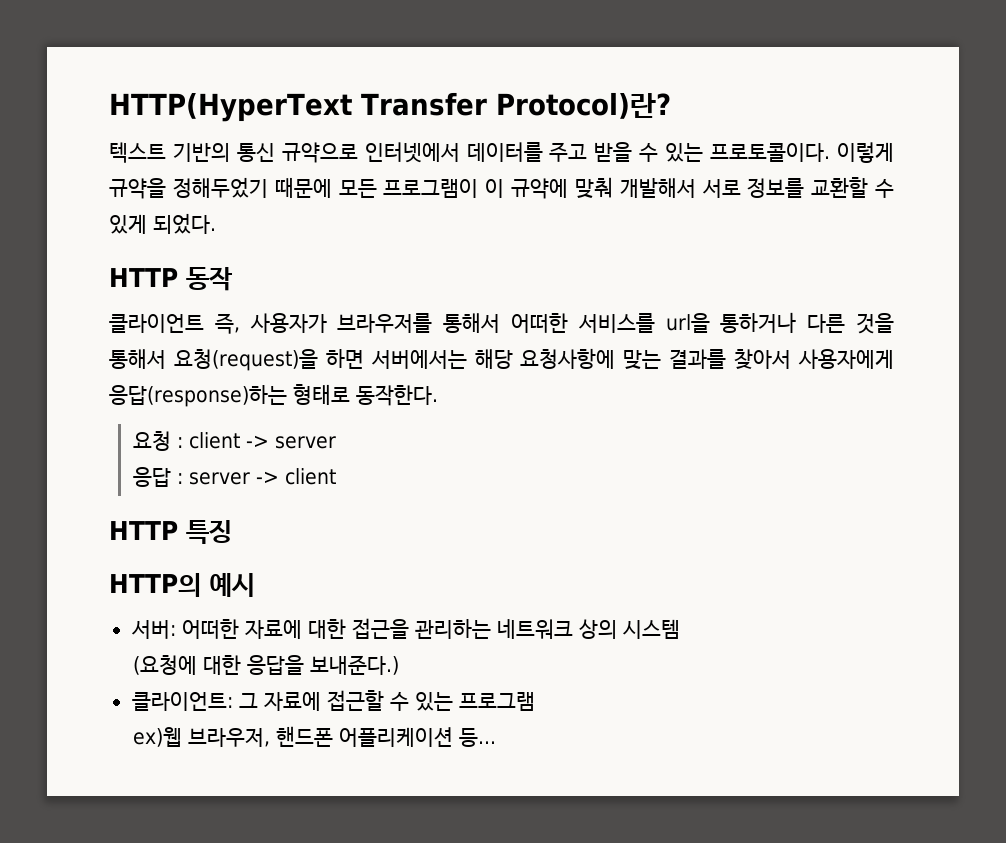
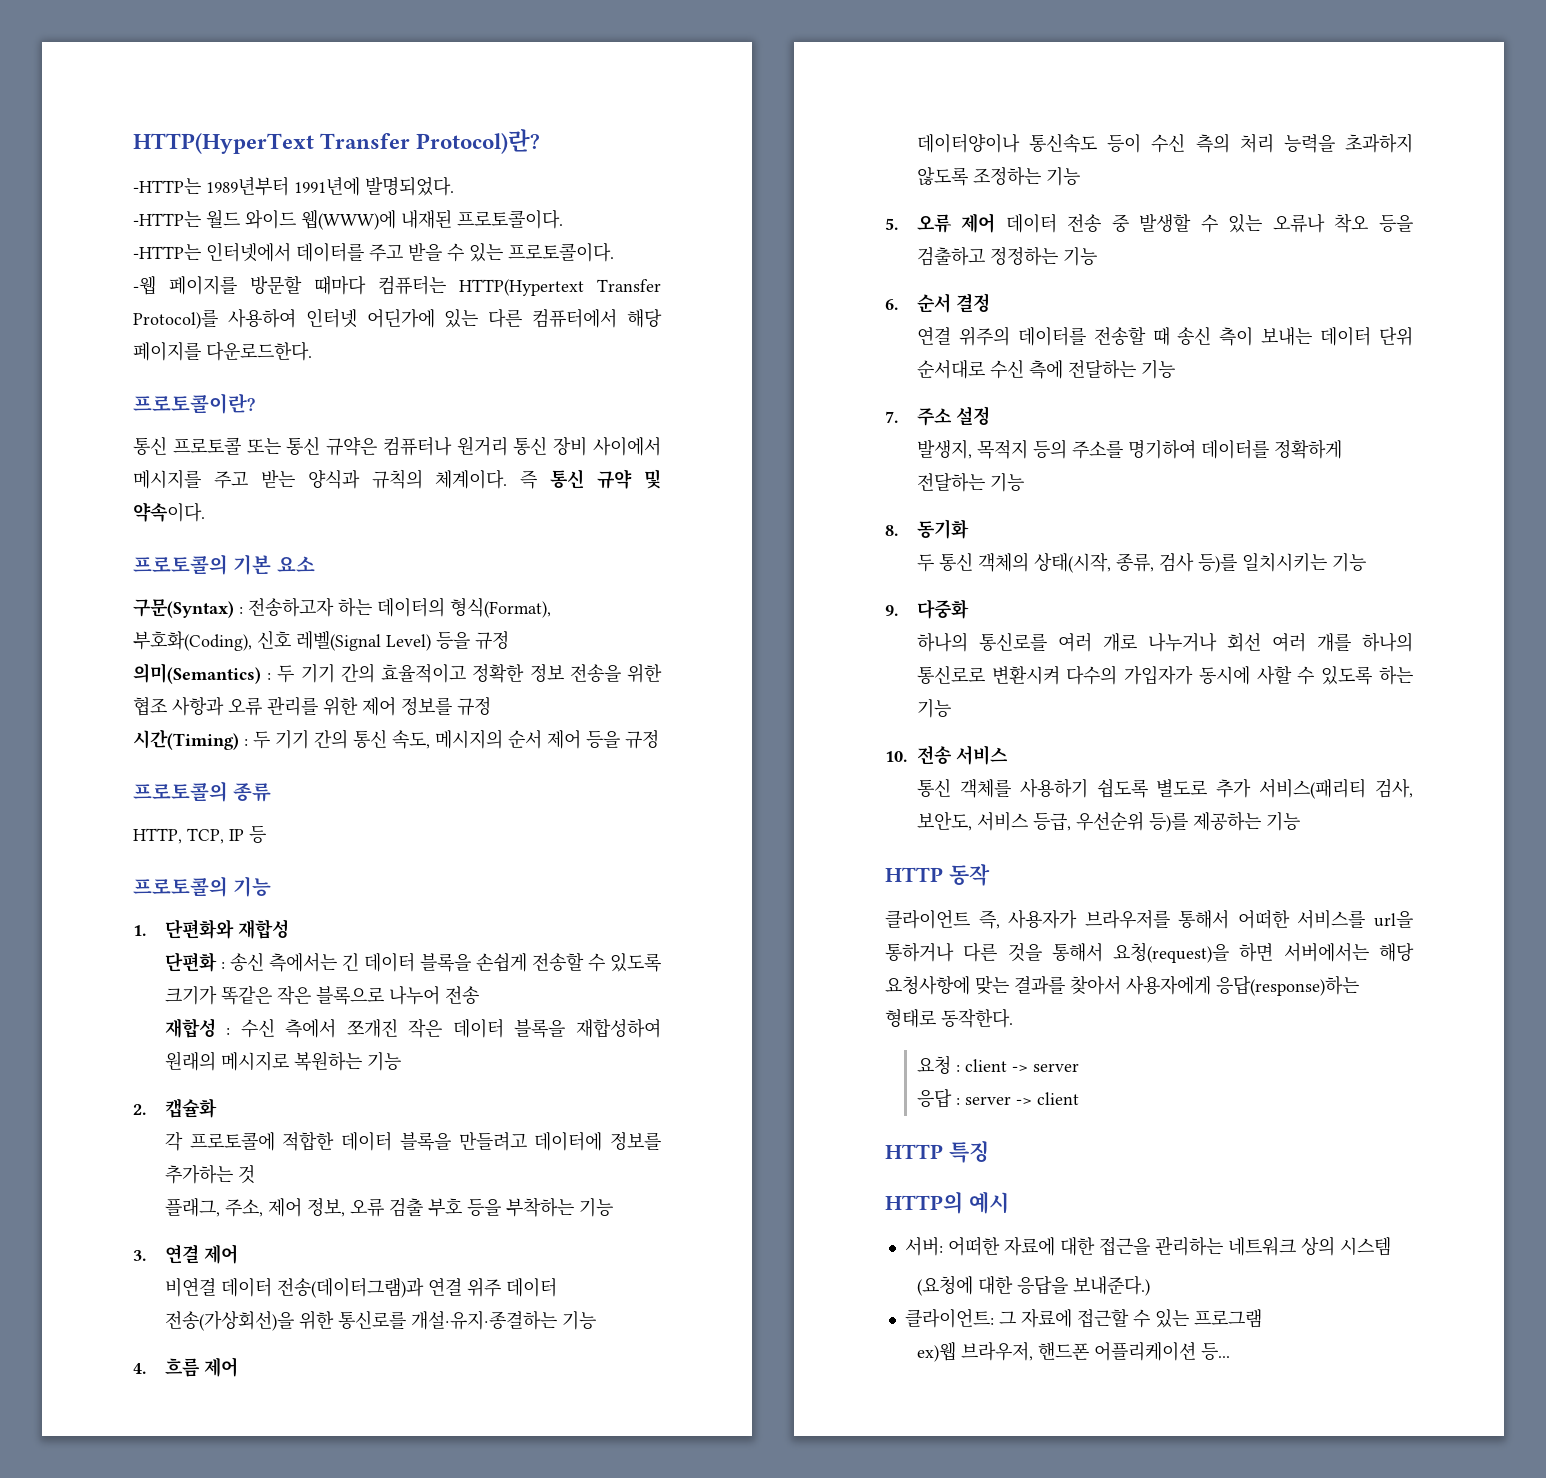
[109,142,358,163] 텍스트 기반의 통신 규약으로 -> [133,176,454,196] [133,209,563,230] [133,244,201,260] -HTTP는 1989년부터 1991년에 발명되었다. // -HTTP는 월드 와이드 웹(WWW)에 내재된 프로토콜이다. // -HTTP는
[837,142,894,163] [109,177,894,199] [109,213,216,234] 이렇게 규약을 정해두었기 때문에 모든 프로그램이 이 규약에 맞춰 개발해서 서로 정보를 교환할 수 있게 되었다. -> [133,275,661,296] [133,308,662,329] [133,341,312,361] [133,393,255,414] [133,436,661,456] [133,469,662,489] [133,502,205,522] [133,554,315,575] [133,597,551,618] [133,631,509,651] [133,663,662,684] [133,697,491,716] [133,729,659,750] [133,781,272,802] [133,826,266,844] [133,876,272,897] [133,919,289,939] [164,952,661,972] [164,986,479,1005] [164,1018,661,1038] [164,1051,401,1071] [133,1098,217,1118] [164,1131,661,1151] [164,1164,255,1184] [164,1197,613,1217] [133,1244,238,1264] [164,1277,557,1298] [164,1310,596,1331] [133,1357,238,1377] [916,133,1413,153] [916,167,1080,186] [885,213,1413,233] [916,247,1097,266] [885,293,990,313] [916,326,1413,346] [916,360,1175,379] [885,406,990,426] [916,439,1342,459] [916,473,1024,492] [885,519,969,539] [916,552,1366,573] [885,599,969,619] [916,632,1413,652] [916,665,1413,685] [916,699,951,718] [885,745,1008,765] [916,779,1413,799] [916,811,1300,832] // -웹 페이지를 방문할 때마다 컴퓨터는 HTTP(Hypertext Transfer Protocol)를 사용하여 인터넷 어딘가에 있는 다른 컴퓨터에서 해당 페이지를 다운로드한다. // 프로토콜이란? // 통신 프로토콜 또는 통신 규약은 컴퓨터나 원거리 통신 장비 사이에서 메시지를 주고 받는 양식과 규칙의 체계이다. 즉 통신 규약 및 약속이다. // 프로토콜의 기본 요소 // 구문(Syntax) : 전송하고자 하는 데이터의 형식(Format), 부호화(Coding), 신호 레벨(Signal Level) 등을 규정 // 의미(Semantics) : 두 기기 간의 효율적이고 정확한 정보 전송을 위한 협조 사항과 오류 관리를 위한 제어 정보를 규정 // 시간(Timing) : 두 기기 간의 통신 속도, 메시지의 순서 제어 등을 규정 // 프로토콜의 종류 // HTTP, TCP, IP 등 // 프로토콜의 기능 // 1. 단편화와 재합성 // 단편화 : 송신 측에서는 긴 데이터 블록을 손쉽게 전송할 수 있도록 크기가 똑같은 작은 블록으로 나누어 전송 // 재합성 : 수신 측에서 쪼개진 작은 데이터 블록을 재합성하여 원래의 메시지로 복원하는 기능 // 2. 캡슐화 // 각 프로토콜에 적합한 데이터 블록을 만들려고 데이터에 정보를 추가하는 것 // 플래그, 주소, 제어 정보, 오류 검출 부호 등을 부착하는 기능 // 3. 연결 제어 // 비연결 데이터 전송(데이터그램)과 연결 위주 데이터 전송(가상회선)을 위한 통신로를 개설·유지·종결하는 기능 // 4. 흐름 제어 // 데이터양이나 통신속도 등이 수신 측의 처리 능력을 초과하지 않도록 조정하는 기능 // 5. 오류 제어 데이터 전송 중 발생할 수 있는 오류나 착오 등을 검출하고 정정하는 기능 // 6. 순서 결정 // 연결 위주의 데이터를 전송할 때 송신 측이 보내는 데이터 단위 순서대로 수신 측에 전달하는 기능 // 7. 주소 설정 // 발생지, 목적지 등의 주소를 명기하여 데이터를 정확하게 전달하는 기능 // 8. 동기화 // 두 통신 객체의 상태(시작, 종류, 검사 등)를 일치시키는 기능 // 9. 다중화 // 하나의 통신로를 여러 개로 나누거나 회선 여러 개를 하나의 통신로로 변환시켜 다수의 가입자가 동시에 사할 수 있도록 하는 기능 // 10. 전송 서비스 // 통신 객체를 사용하기 쉽도록 별도로 추가 서비스(패리티 검사, 보안도, 서비스 등급, 우선순위 등)를 제공하는 기능

